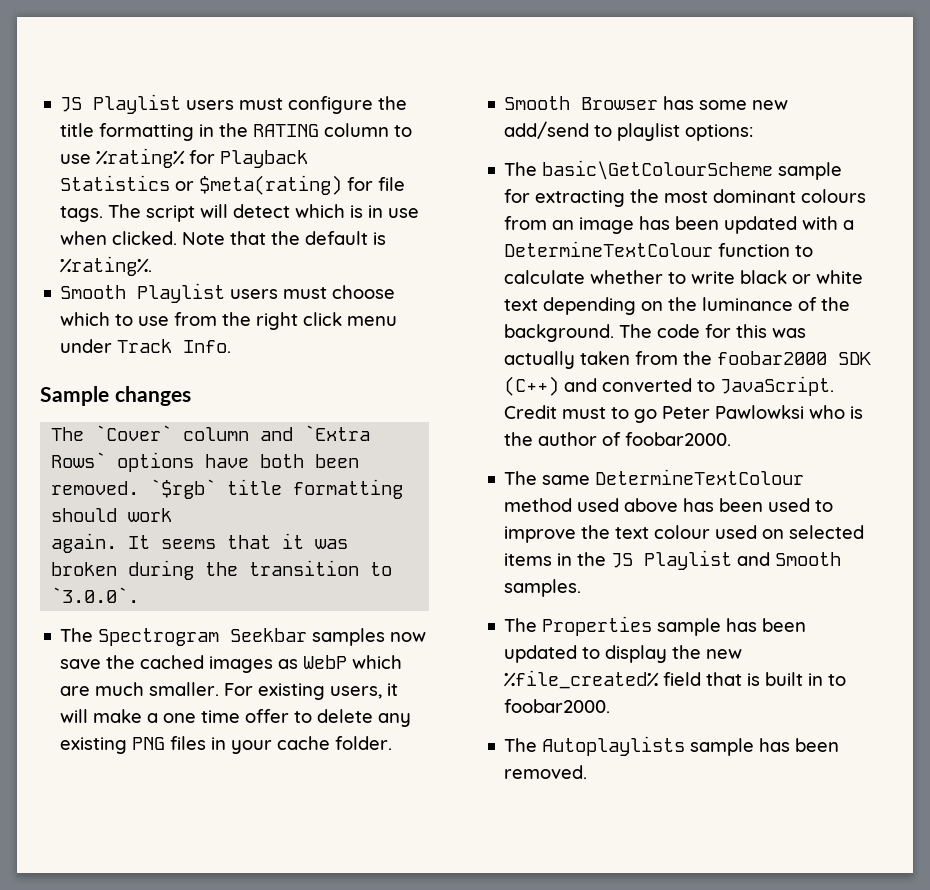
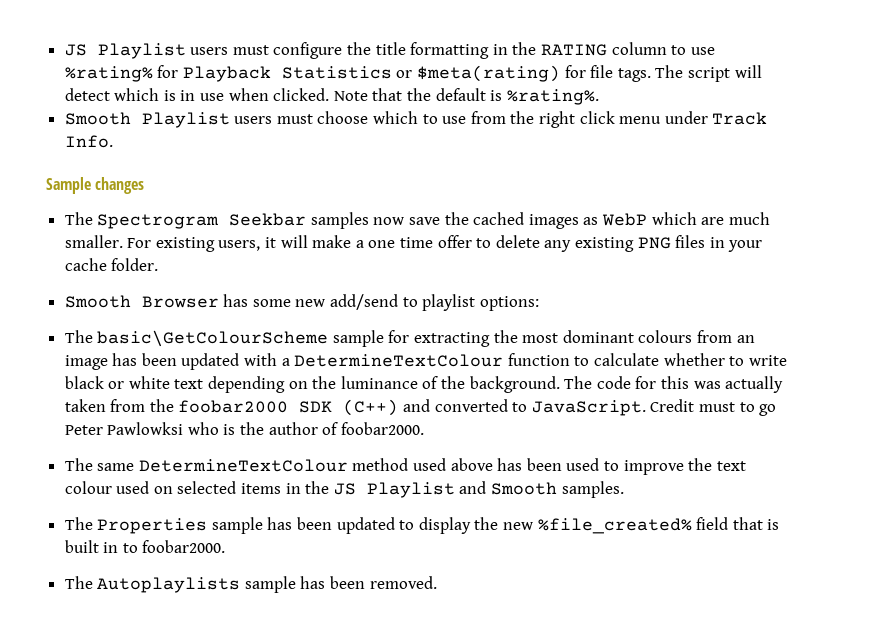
[51,425,371,441] [51,452,360,472] [51,479,404,499] [51,508,173,522] [51,533,349,553] [51,560,393,580] [51,587,140,603] // The `Cover` column and `Extra Rows` options have both been removed. `$rgb` title formatting should work // again. It seems that it was broken during the transition to `3.0.0`. -> (145, 185) none

